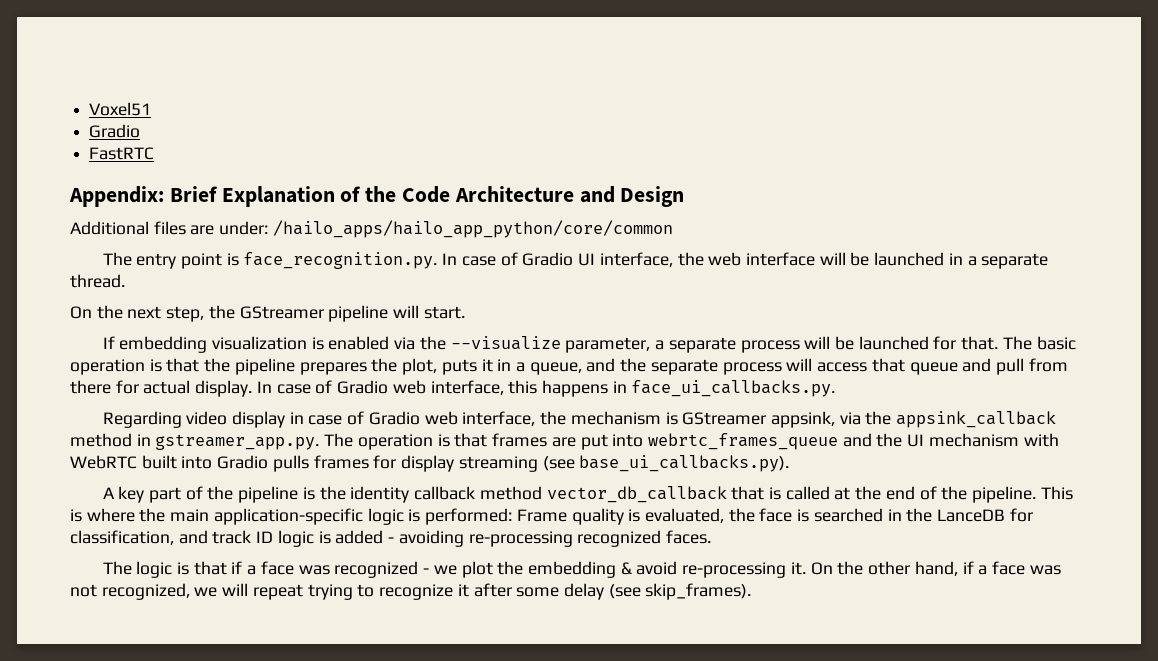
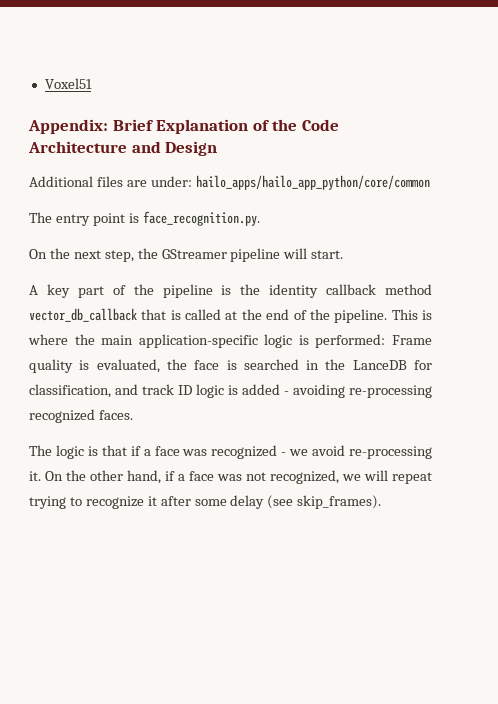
[89,124,141,138] [89,147,155,160] // Gradio // FastRTC -> (92, 83) none
[272,220,673,238] /hailo_apps/hailo_app_python/core/common -> [195,175,430,190] hailo_apps/hailo_app_python/core/common
[442,252,1049,269] [70,274,125,288] In case of Gradio UI interface, the web interface will be launched in a separate thread. -> (260, 218) none
[102,336,1076,353] [70,358,1068,375] [70,380,836,397] [102,411,1057,428] [70,433,1059,450] [70,455,790,472] // If embedding visualization is enabled via the --visualize parameter, a separate process will be launched for that. The basic operation is that the pipeline prepares the plot, puts it in a queue, and the separate process will access that queue and pull from there for actual display. In case of Gradio web interface, this happens in face_ui_callbacks.py. // Regarding video display in case of Gradio web interface, the mechanism is GStreamer appsink, via the appsink_callback method in gstreamer_app.py. The operation is that frames are put into webrtc_frames_queue and the UI mechanism with WebRTC built into Gradio pulls frames for display streaming (see base_ui_callbacks.py). -> (344, 254) none
[461,561,632,578] plot the embedding & -> (309, 452) none

